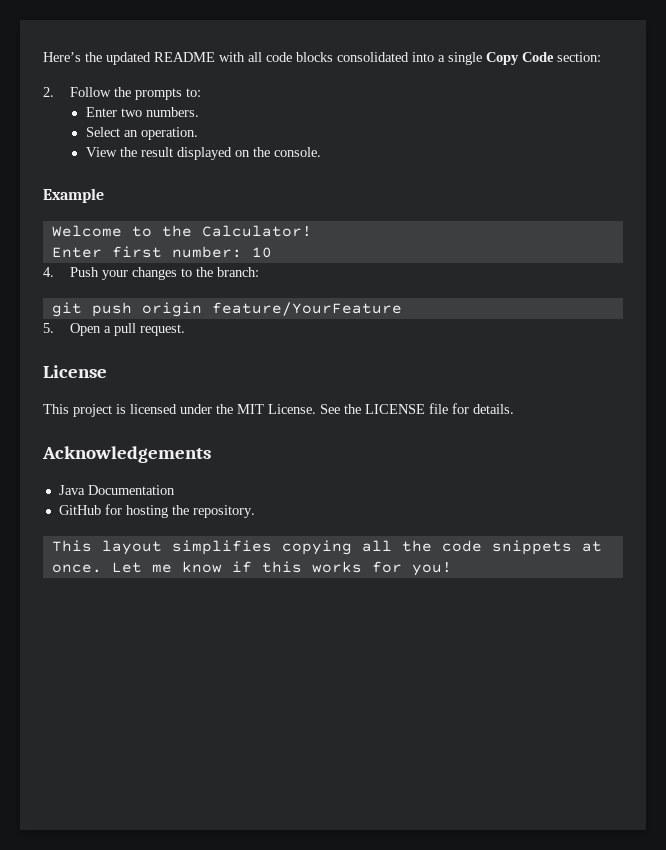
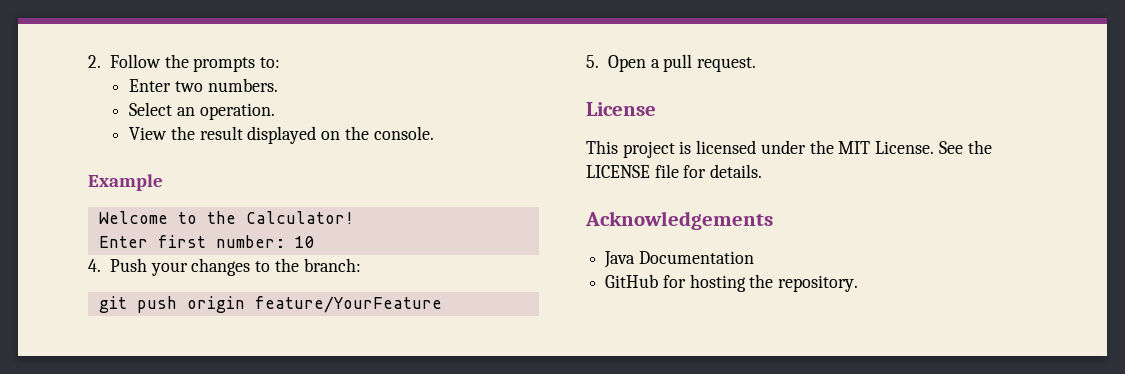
[43,52,601,65] Here’s the updated README with all code blocks consolidated into a single Copy Code section: // -> (88, 61) none
[51,540,602,555] [51,561,452,576] // This layout simplifies copying all the code snippets at once. Let me know if this works for you! -> (859, 283) none

